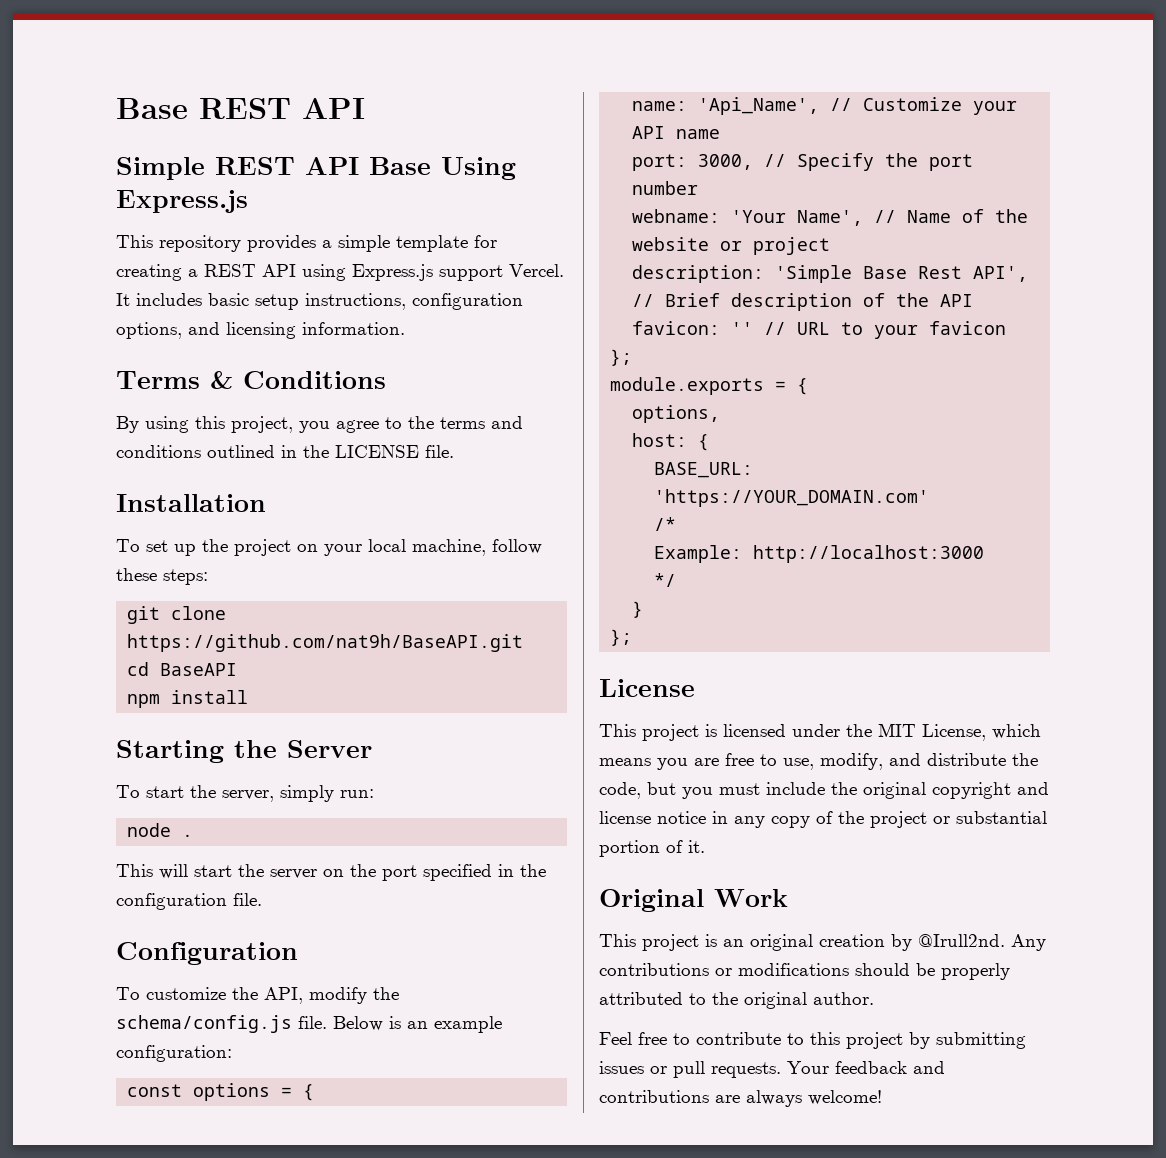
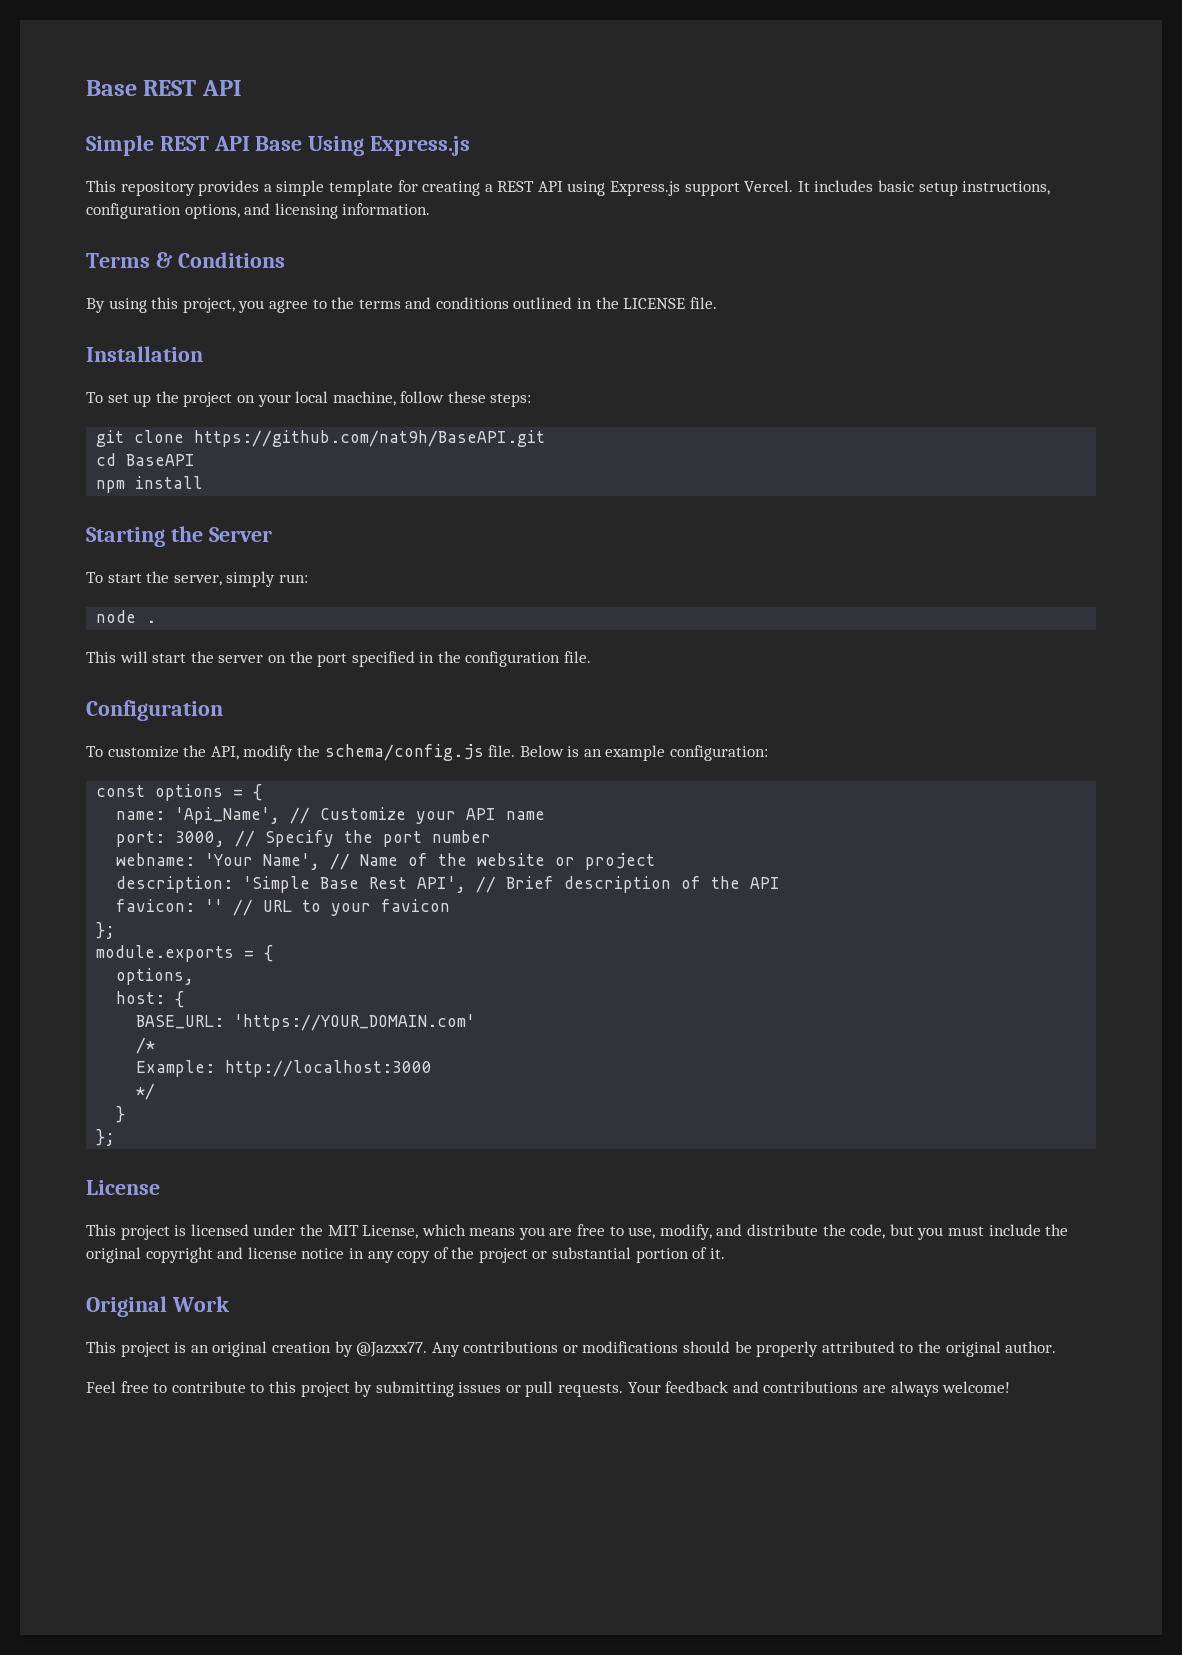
[918,934,1005,947] @Irull2nd. -> [356,1342,428,1357] @Jazxx77.

